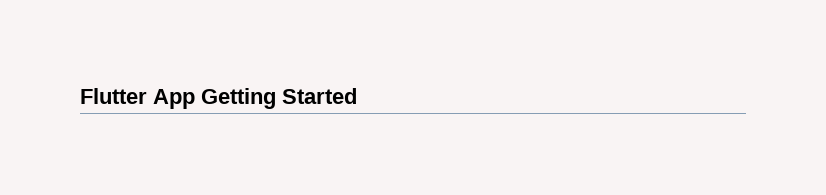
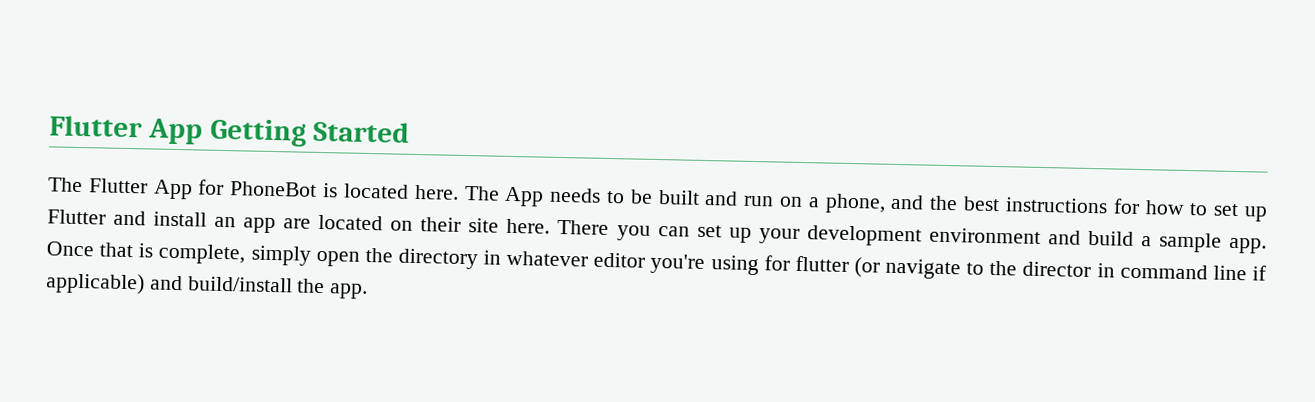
(357, 96) none -> [48,177,1268,222] [47,209,1267,254] [46,241,1268,281] [45,272,369,300] // The Flutter App for PhoneBot is located here. The App needs to be built and run on a phone, and the best instructions for how to set up Flutter and install an app are located on their site here. There you can set up your development environment and build a sample app. Once that is complete, simply open the directory in whatever editor you're using for flutter (or navigate to the director in command line if applicable) and build/install the app.

